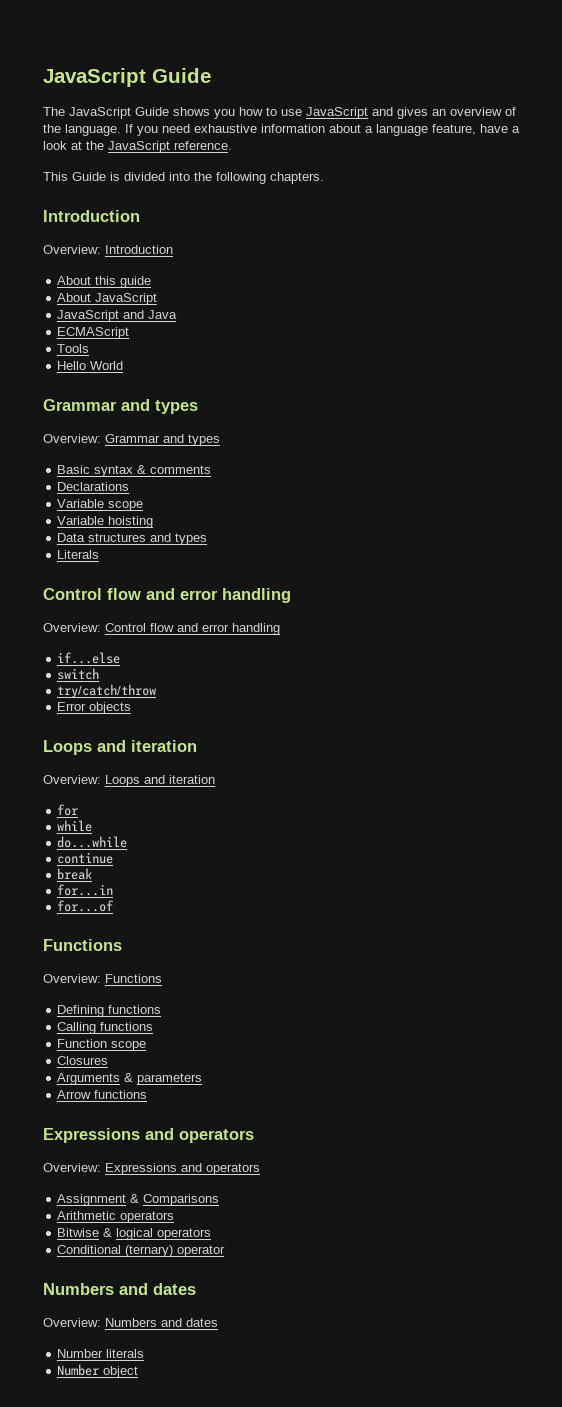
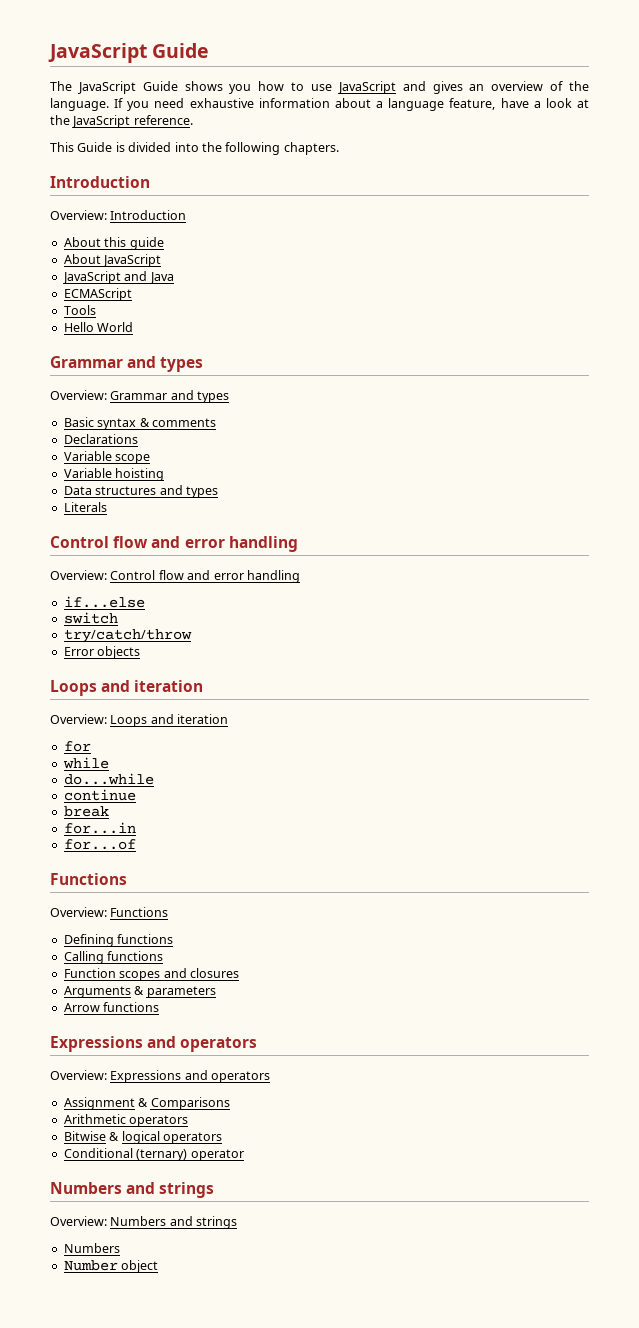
[111,1041,147,1051] [57,1056,109,1065] scope // Closures -> [119,968,239,981] scopes and closures
[153,1283,196,1295] dates -> [159,1182,215,1198] strings
[186,1318,218,1327] [57,1349,145,1358] dates // Number literals -> [196,1216,238,1229] [63,1243,120,1253] strings // Numbers

